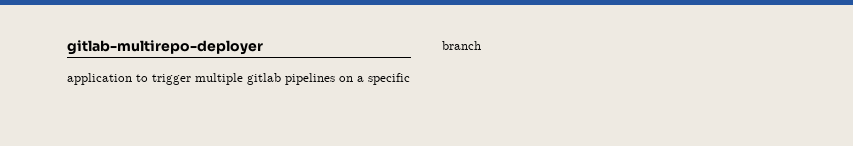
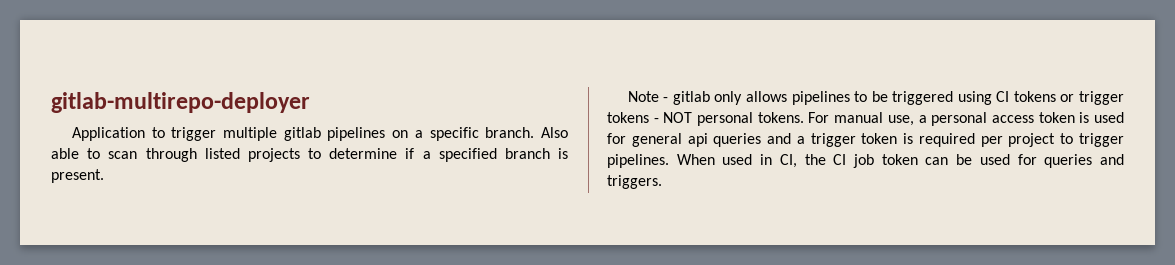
[67,73,132,85] application -> [71,127,145,141] Application
[442,41,481,50] branch -> [485,127,568,138] [51,148,569,162] [51,169,104,183] [627,91,1124,105] [607,112,1124,126] [607,133,1124,147] [607,154,1124,168] [607,175,662,189] branch. Also able to scan through listed projects to determine if a specified branch is present. // Note - gitlab only allows pipelines to be triggered using CI tokens or trigger tokens - NOT personal tokens. For manual use, a personal access token is used for general api queries and a trigger token is required per project to trigger pipelines. When used in CI, the CI job token can be used for queries and triggers.

